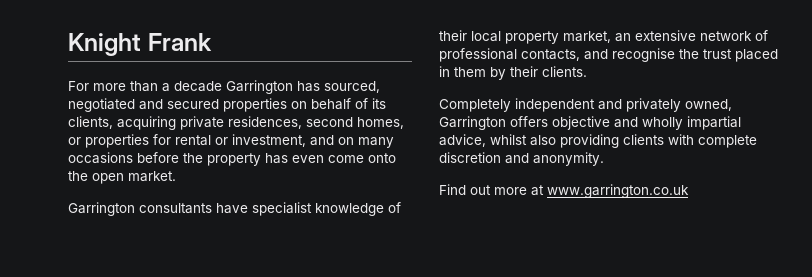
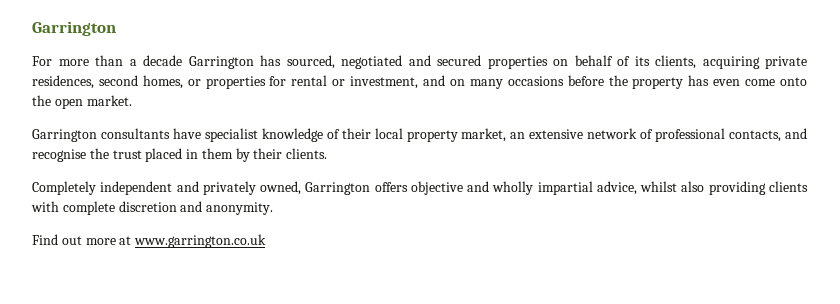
[68,33,212,56] Knight Frank -> [32,21,116,36] Garrington

